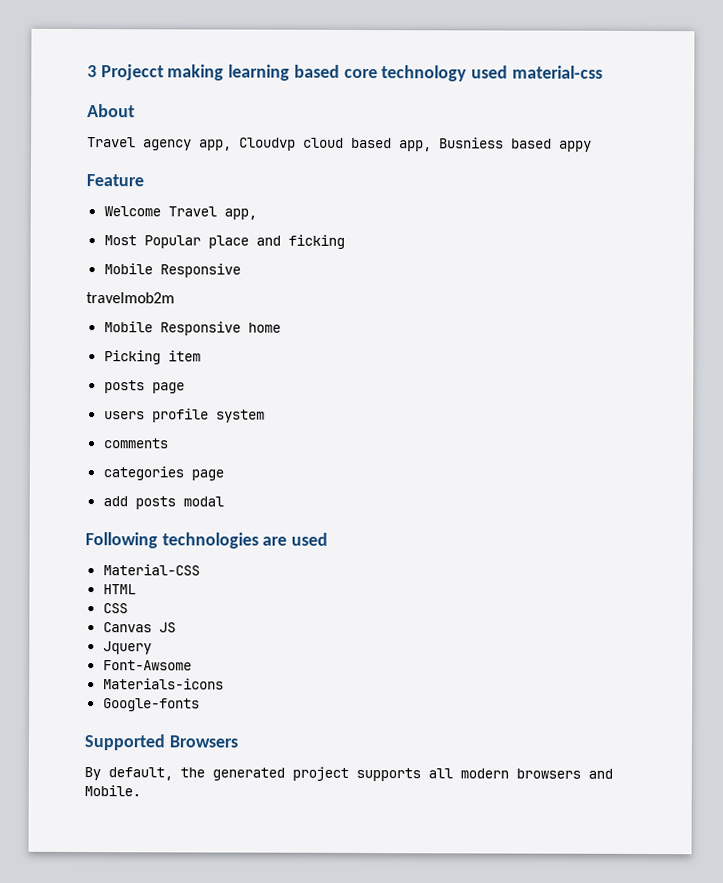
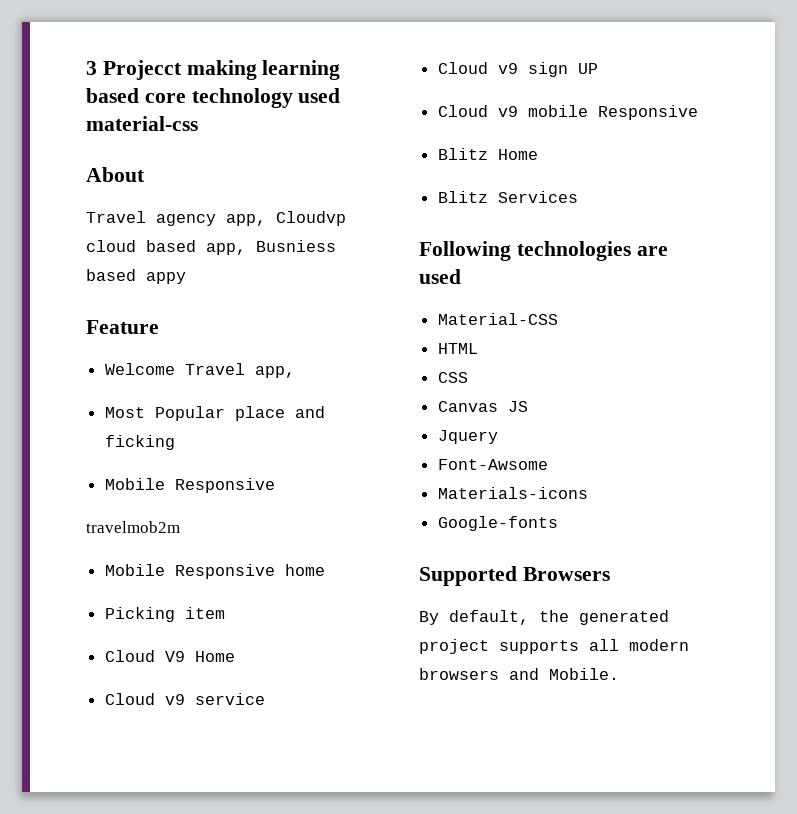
[103,380,185,394] [103,408,265,423] [102,438,169,449] [102,466,224,481] [102,496,224,510] posts page // users profile system // comments // categories page // add posts modal -> [104,650,235,662] [104,693,265,705] [437,62,598,77] [437,105,698,120] [437,148,538,160] [437,191,578,203] Cloud V9 Home // Cloud v9 service // Cloud v9 sign UP // Cloud v9 mobile Responsive // Blitz Home // Blitz Services

